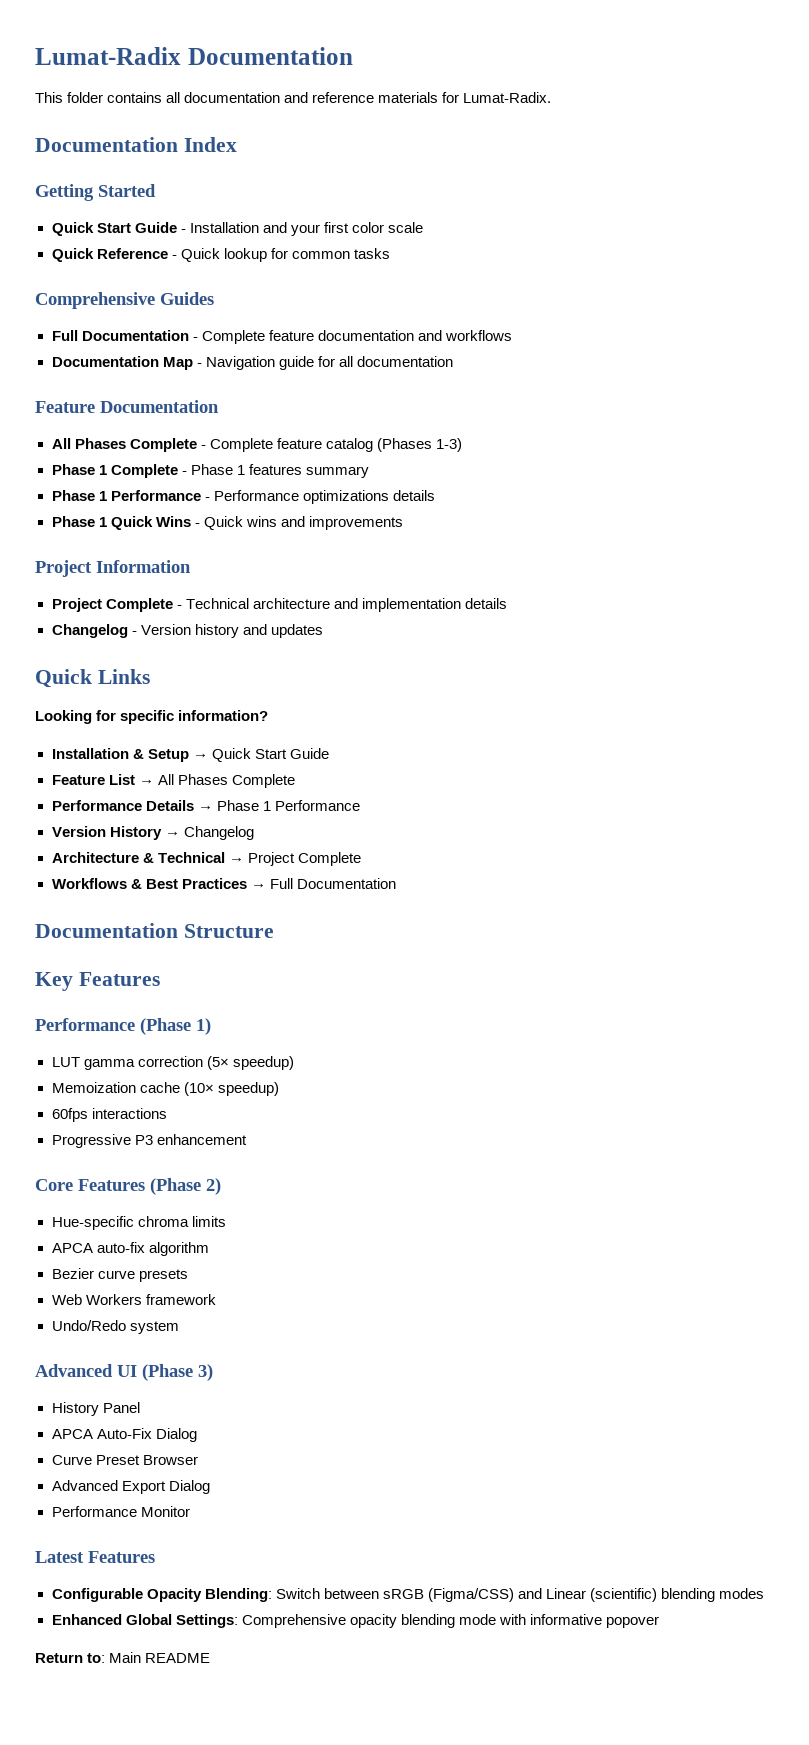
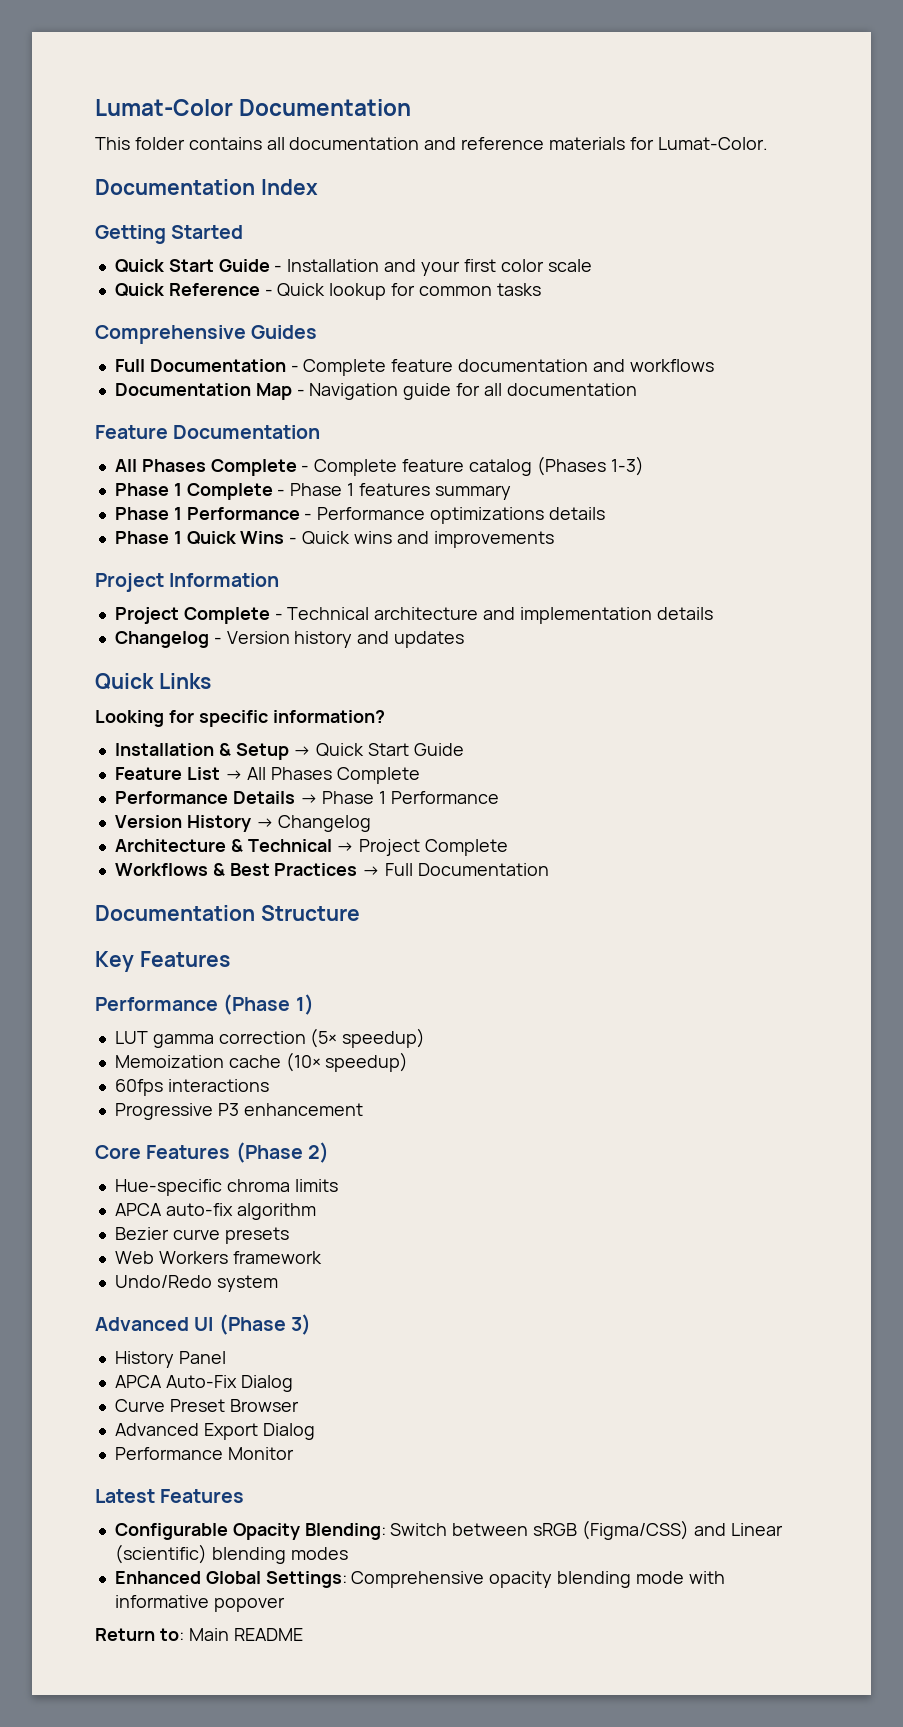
[35,47,181,65] Lumat-Radix -> [95,99,233,116] Lumat-Color
[463,92,552,103] Lumat-Radix. -> [657,137,768,150] Lumat-Color.

